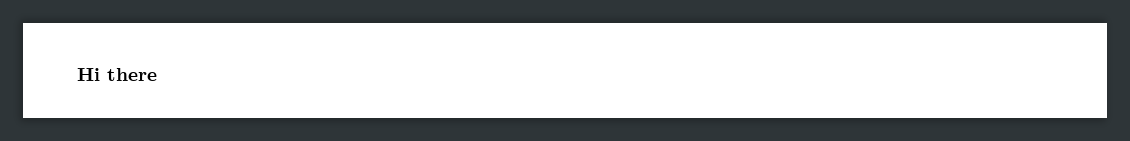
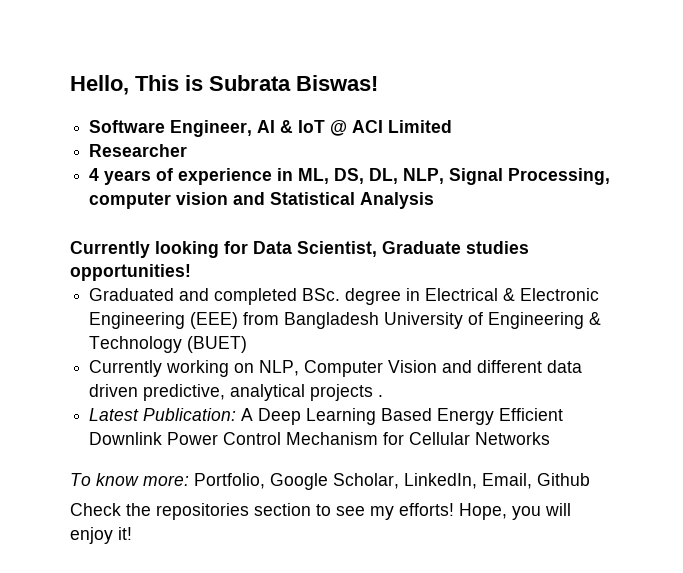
[77,68,157,81] Hi there -> [70,75,378,95] [89,120,453,137] [89,144,188,157] [89,168,611,185] [89,192,435,209] [70,241,529,258] [70,264,191,281] [89,288,600,305] [89,312,602,329] [89,336,248,353] [89,360,583,377] [89,384,384,401] [89,408,564,425] [89,432,551,445] [70,473,590,490] [70,503,571,520] [70,527,132,544] Hello, This is Subrata Biswas! // Software Engineer, AI & IoT @ ACI Limited // Researcher // 4 years of experience in ML, DS, DL, NLP, Signal Processing, computer vision and Statistical Analysis // Currently looking for Data Scientist, Graduate studies opportunities! // Graduated and completed BSc. degree in Electrical & Electronic Engineering (EEE) from Bangladesh University of Engineering & Technology (BUET) // Currently working on NLP, Computer Vision and different data driven predictive, analytical projects . // Latest Publication: A Deep Learning Based Energy Efficient Downlink Power Control Mechanism for Cellular Networks // To know more: Portfolio, Google Scholar, LinkedIn, Email, Github // Check the repositories section to see my efforts! Hope, you will enjoy it!

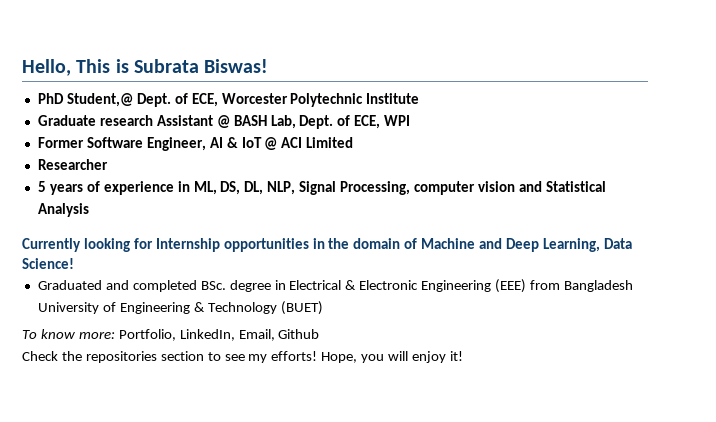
(378, 83) none -> [37,93,420,107] [37,115,411,129] [37,137,84,148] PhD Student,@ Dept. of ECE, Worcester Polytechnic Institute // Graduate research Assistant @ BASH Lab, Dept. of ECE, WPI // Former
[89,168,100,181] 4 -> [37,181,46,192] 5
[253,241,529,257] [70,264,191,281] Data Scientist, Graduate studies opportunities! -> [155,238,632,252] [22,258,74,269] Internship opportunities in the domain of Machine and Deep Learning, Data Science!
[89,360,583,377] [89,384,384,401] [89,408,564,425] [89,432,551,445] // Currently working on NLP, Computer Vision and different data driven predictive, analytical projects . // Latest Publication: A Deep Learning Based Energy Efficient Downlink Power Control Mechanism for Cellular Networks -> (323, 308) none
[270,473,399,490] Google Scholar, -> (176, 335) none

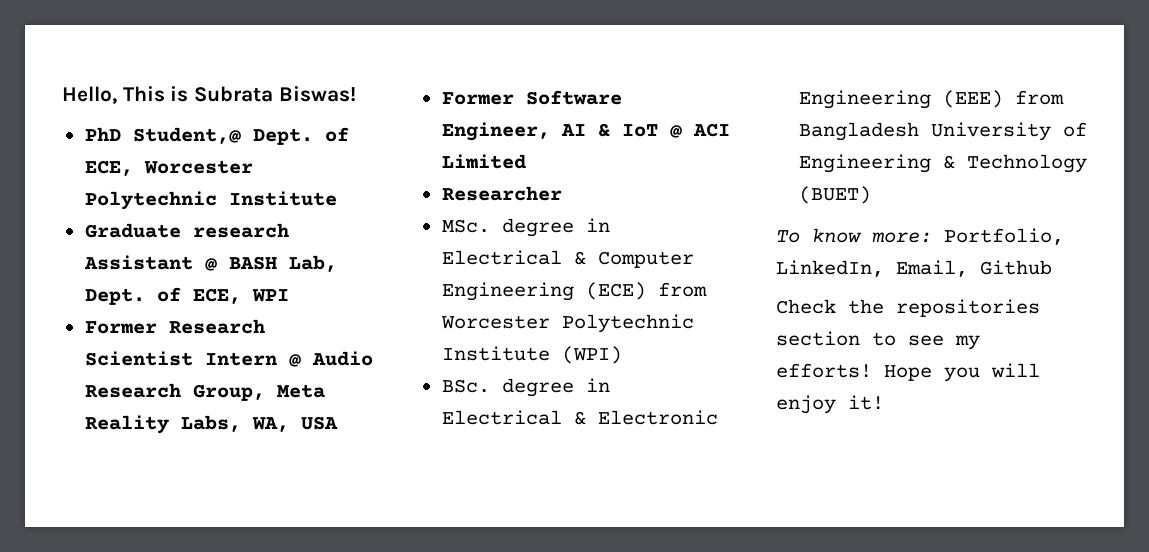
(411, 120) none -> [84,319,265,334] [84,351,373,367] [84,383,325,401] [84,415,338,434] // Former Research Scientist Intern @ Audio Research Group, Meta Reality Labs, WA, USA
[37,181,606,195] [37,203,89,217] [22,238,632,252] [22,258,74,269] [37,280,197,292] 5 years of experience in ML, DS, DL, NLP, Signal Processing, computer vision and Statistical Analysis // Currently looking for Internship opportunities in the domain of Machine and Deep Learning, Data Science! // Graduated and completed -> [441,218,610,237] [441,250,694,268] [441,282,707,301] [440,314,694,333] [441,346,622,364] MSc. degree in Electrical & Computer Engineering (ECE) from Worcester Polytechnic Institute (WPI) //
[321,352,358,363] Hope, -> [884,365,932,381] Hope

